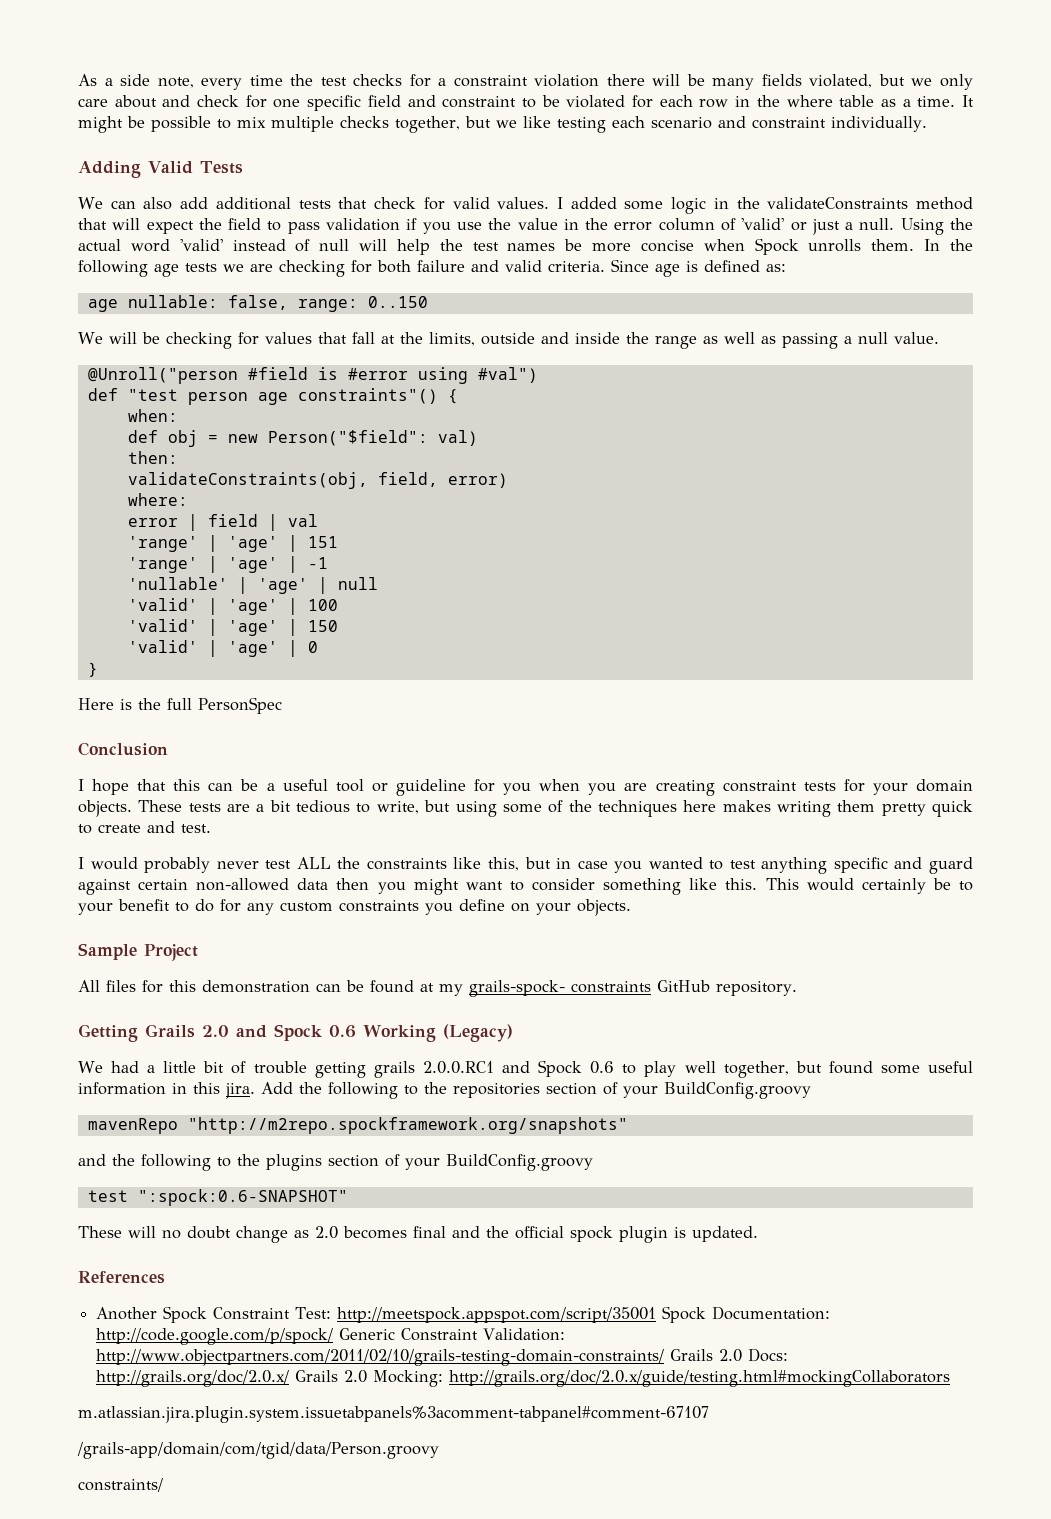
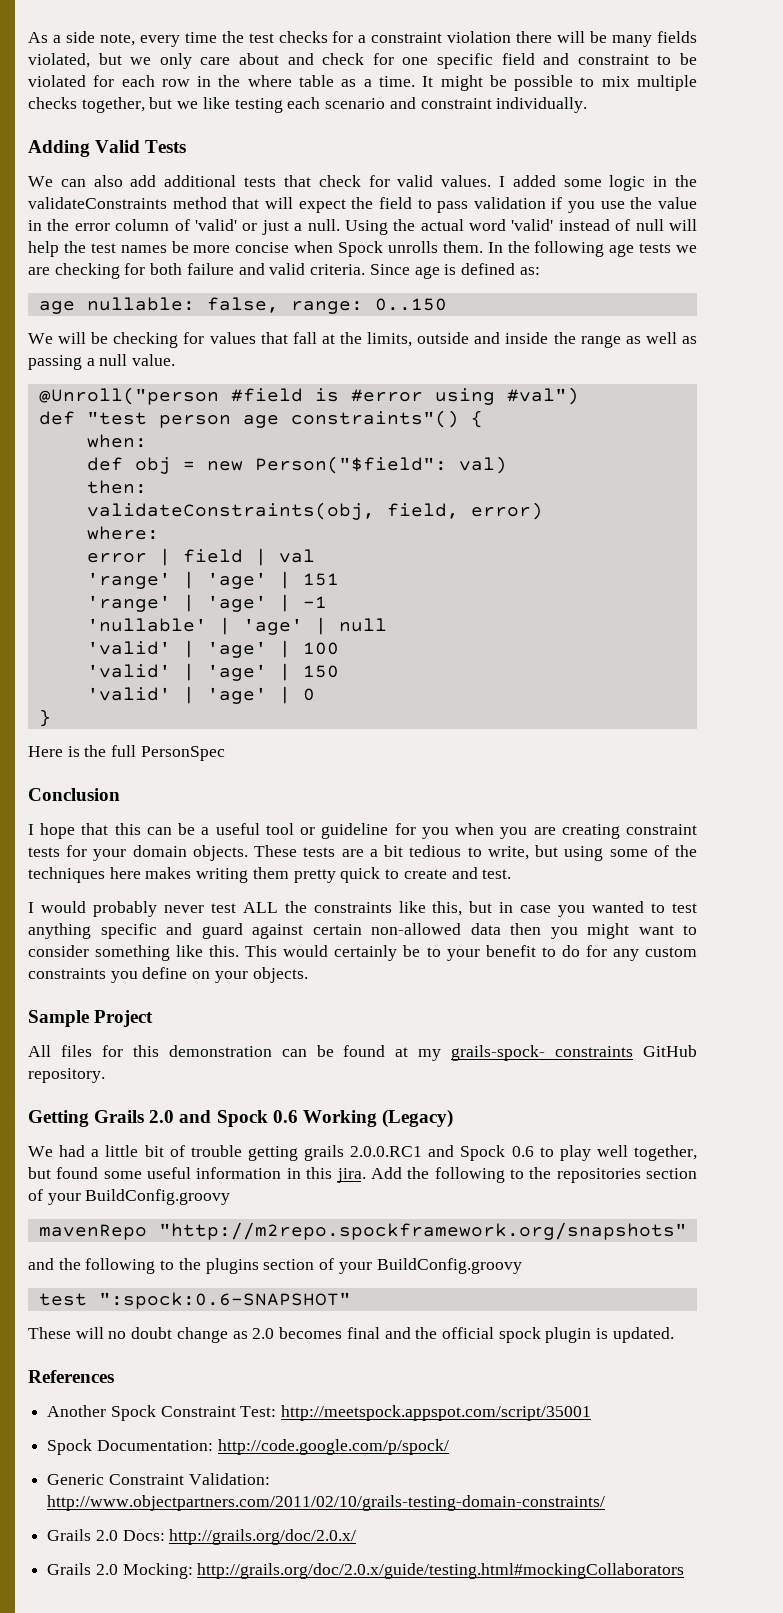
(657, 1315) none -> (592, 1413) //
(334, 1336) none -> (449, 1447) //
(665, 1357) none -> (606, 1503) //
(290, 1378) none -> (357, 1537) //
[78,1406,709,1423] [77,1442,439,1459] [78,1478,163,1492] // m.atlassian.jira.plugin.system.issuetabpanels%3acomment-tabpanel#comment-67107 // /grails-app/domain/com/tgid/data/Person.groovy // constraints/ -> (685, 1571) none

